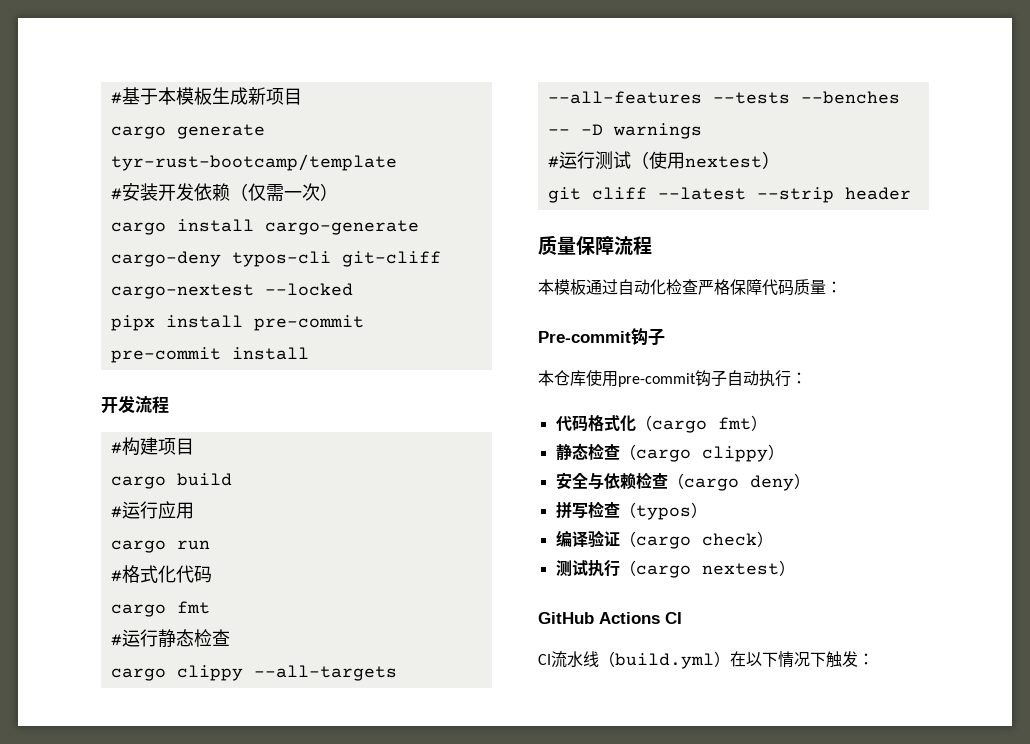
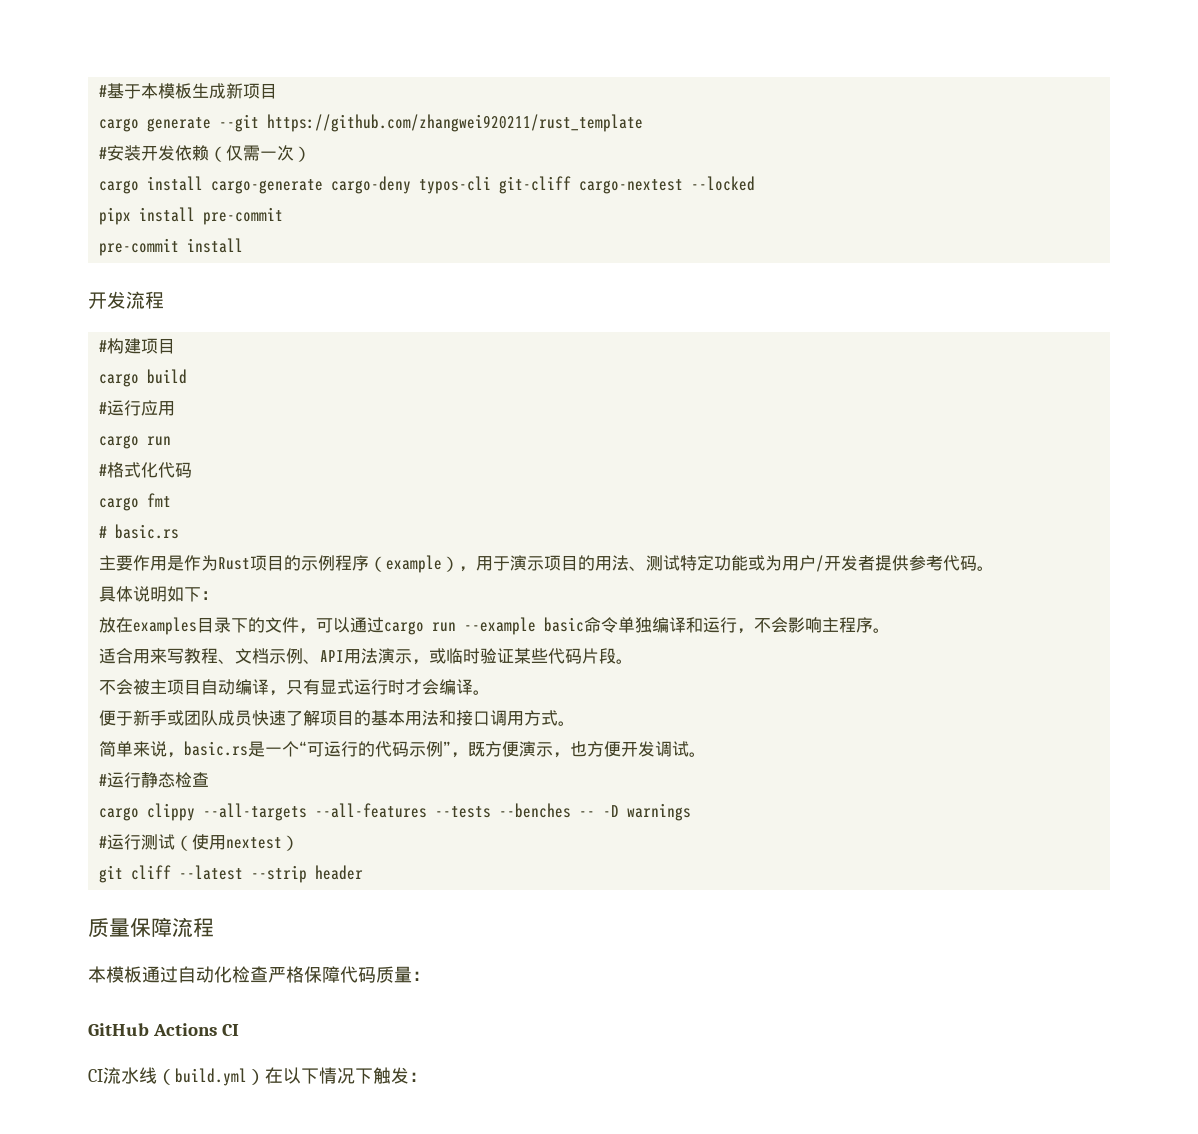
[110,154,397,171] tyr-rust-bootcamp/template -> [218,114,643,132] --git https://github.com/zhangwei920211/rust_template
(210, 607) none -> [98,524,179,539] [98,555,994,573] [98,586,218,602] [98,617,890,635] [98,648,633,665] [98,679,490,696] [98,710,575,726] [98,741,706,758] // # basic.rs // 主要作用是作为Rust项目的示例程序（example），用于演示项目的用法、测试特定功能或为用户/开发者提供参考代码。 // 具体说明如下： // 放在examples目录下的文件，可以通过cargo run --example basic命令单独编译和运行，不会影响主程序。 // 适合用来写教程、文档示例、API用法演示，或临时验证某些代码片段。 // 不会被主项目自动编译，只有显式运行时才会编译。 // 便于新手或团队成员快速了解项目的基本用法和接口调用方式。 // 简单来说，basic.rs是一个“可运行的代码示例”，既方便演示，也方便开发调试。
[538,328,665,346] [538,370,807,387] [555,414,767,433] [555,443,784,462] [555,472,810,491] [555,501,707,520] [555,530,773,549] [555,559,795,578] // Pre-commit钩子 // 本仓库使用pre-commit钩子自动执行： // 代码格式化（cargo fmt） // 静态检查（cargo clippy） // 安全与依赖检查（cargo deny） // 拼写检查（typos） // 编译验证（cargo check） // 测试执行（cargo nextest） -> (430, 976) none

